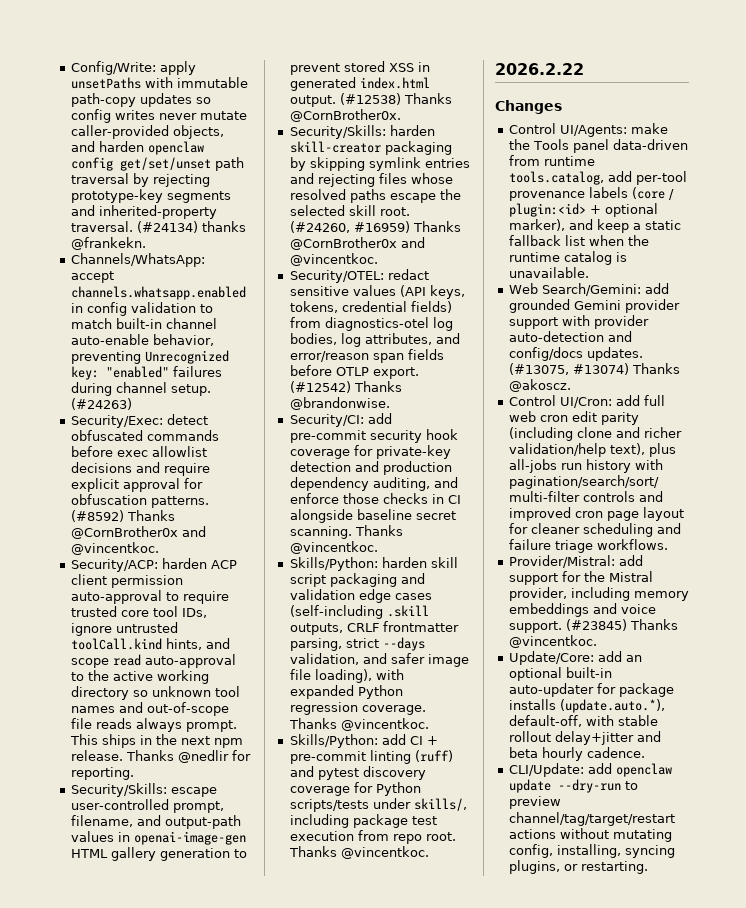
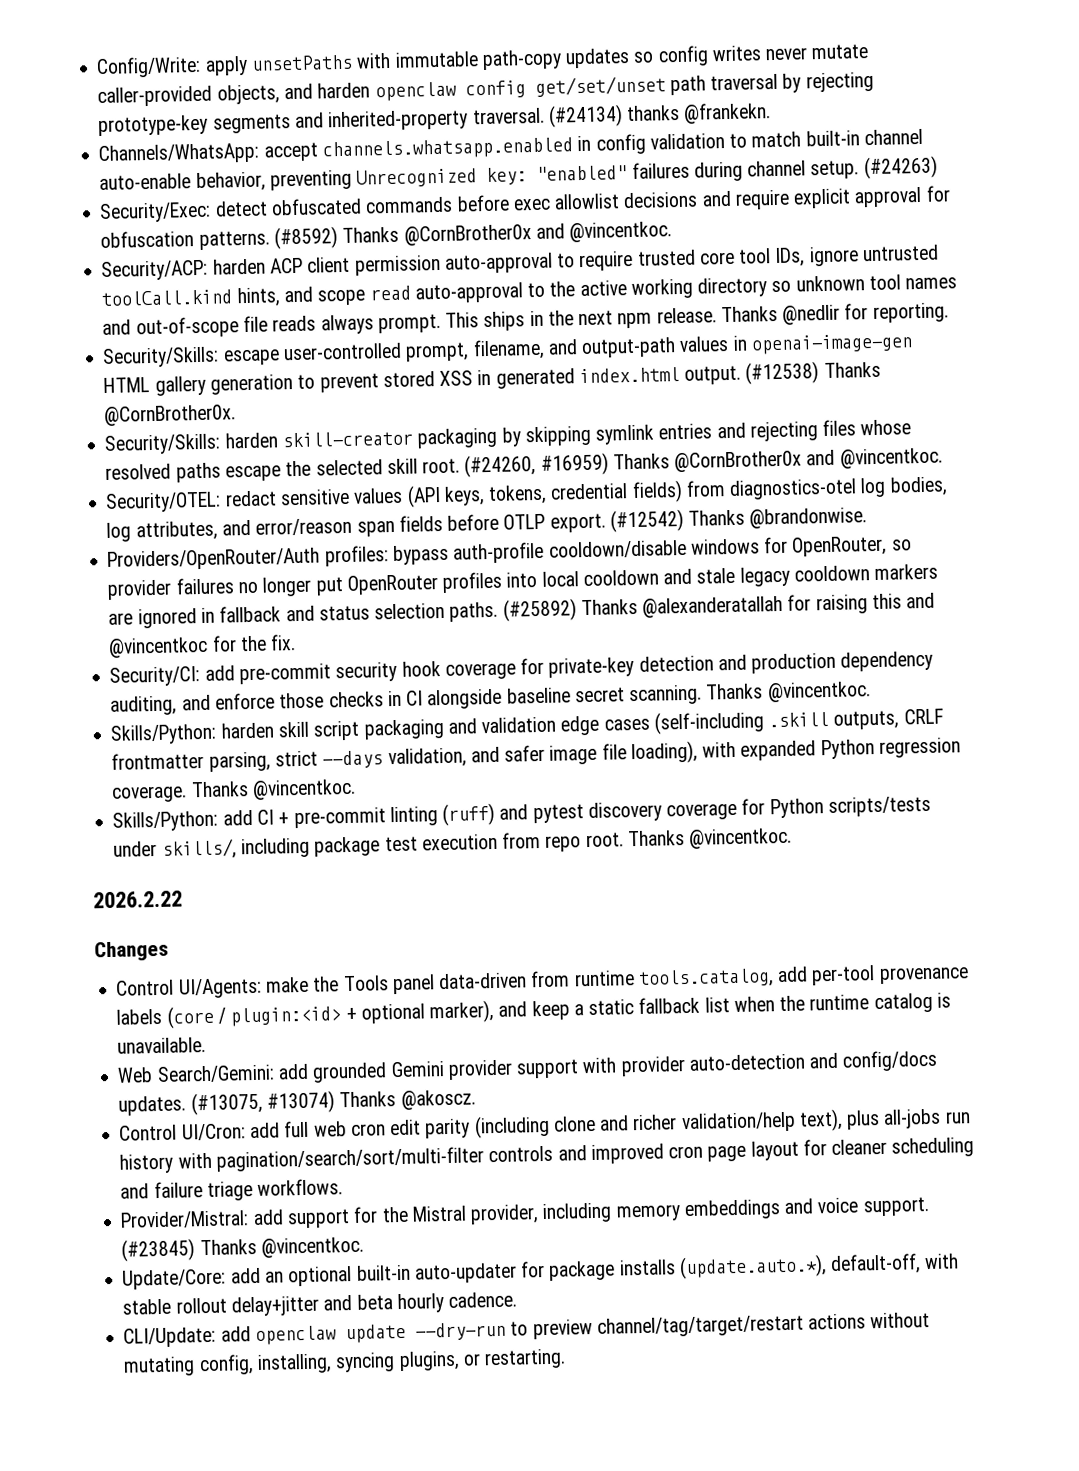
(390, 403) none -> [107,535,912,571] [107,563,939,600] [108,592,936,629] [108,634,297,658] // Providers/OpenRouter/Auth profiles: bypass auth-profile cooldown/disable windows for OpenRouter, so provider failures no longer put OpenRouter profiles into local cooldown and stale legacy cooldown markers are ignored in fallback and status selection paths. (#25892) Thanks @alexanderatallah for raising this and @vincentkoc for the fix.

